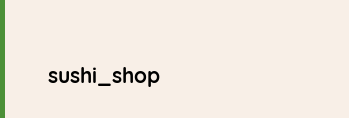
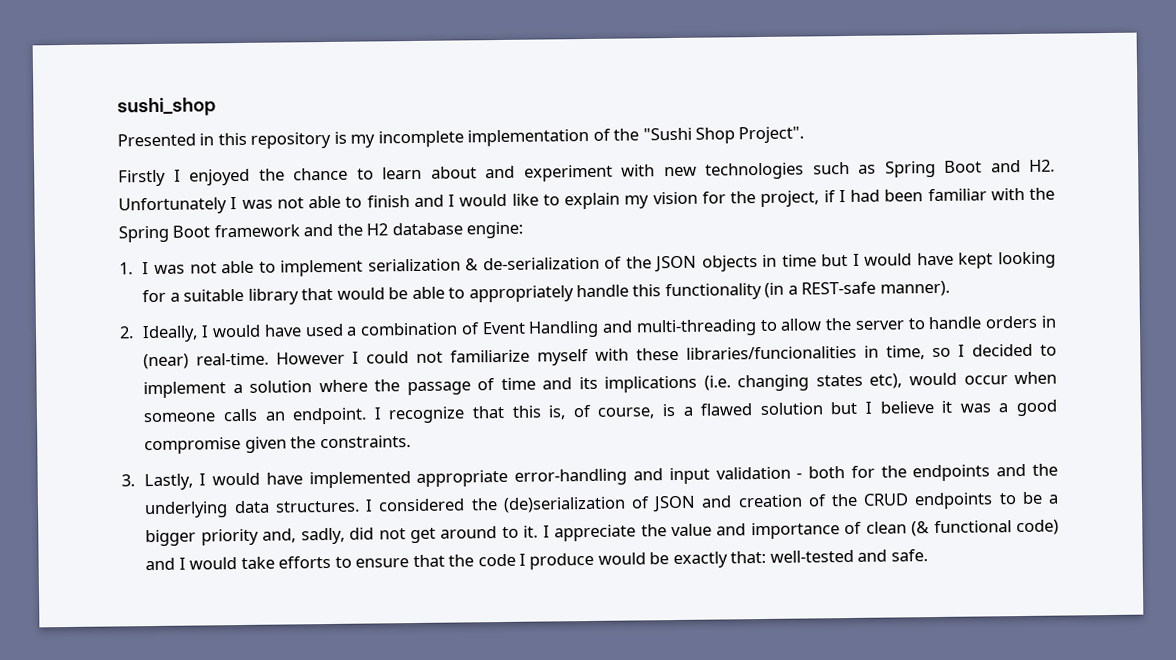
(160, 77) none -> [117,126,805,149] [118,159,1055,187] [118,187,1055,215] [118,221,524,243] [119,251,1056,277] [142,280,950,305] [119,315,1058,343] [143,343,1057,370] [143,371,1058,399] [143,399,1058,425] [144,435,411,455] [121,463,1058,491] [144,491,1059,519] [145,519,1059,547] [145,549,928,571] // Presented in this repository is my incomplete implementation of the "Sushi Shop Project". // Firstly I enjoyed the chance to learn about and experiment with new technologies such as Spring Boot and H2. Unfortunately I was not able to finish and I would like to explain my vision for the project, if I had been familiar with the Spring Boot framework and the H2 database engine: // 1. I was not able to implement serialization & de-serialization of the JSON objects in time but I would have kept looking for a suitable library that would be able to appropriately handle this functionality (in a REST-safe manner). // 2. Ideally, I would have used a combination of Event Handling and multi-threading to allow the server to handle orders in (near) real-time. However I could not familiarize myself with these libraries/funcionalities in time, so I decided to implement a solution where the passage of time and its implications (i.e. changing states etc), would occur when someone calls an endpoint. I recognize that this is, of course, is a flawed solution but I believe it was a good compromise given the constraints. // 3. Lastly, I would have implemented appropriate error-handling and input validation - both for the endpoints and the underlying data structures. I considered the (de)serialization of JSON and creation of the CRUD endpoints to be a bigger priority and, sadly, did not get around to it. I appreciate the value and importance of clean (& functional code) and I would take efforts to ensure that the code I produce would be exactly that: well-tested and safe.

